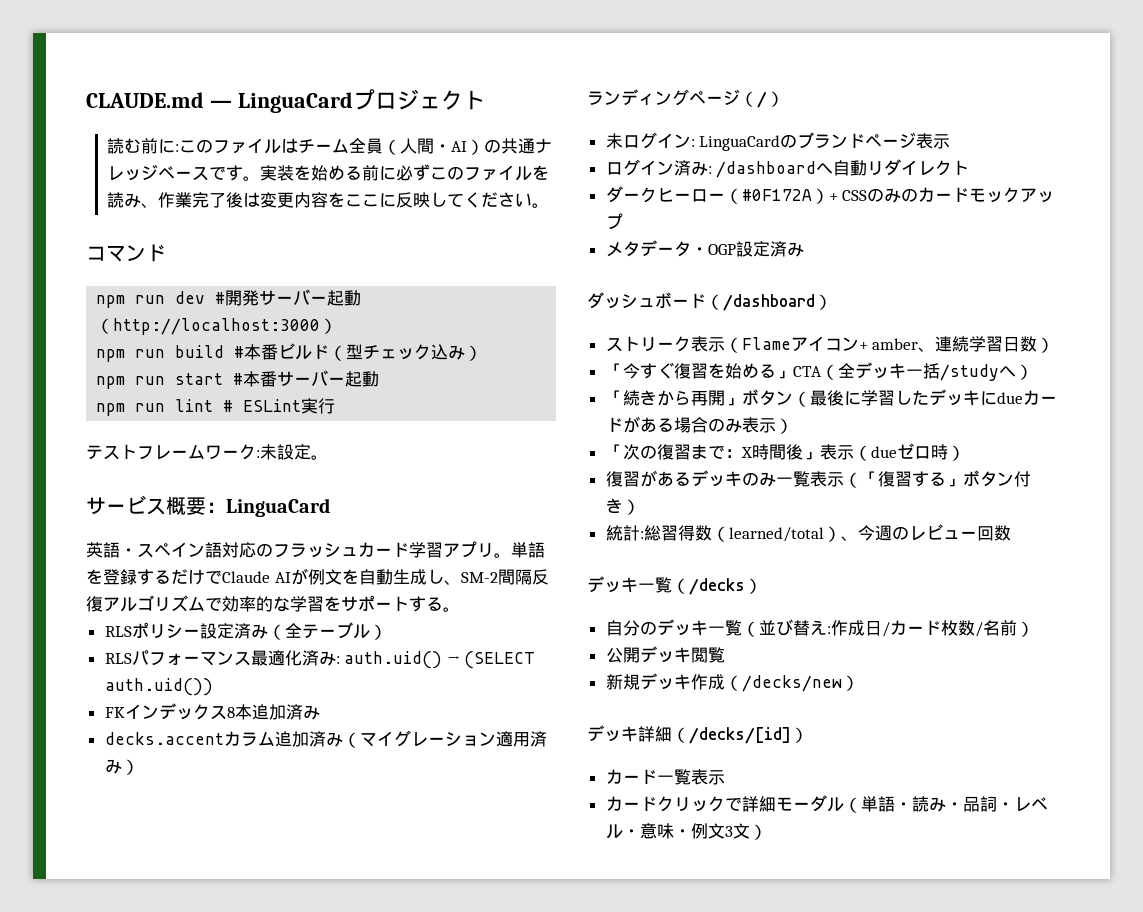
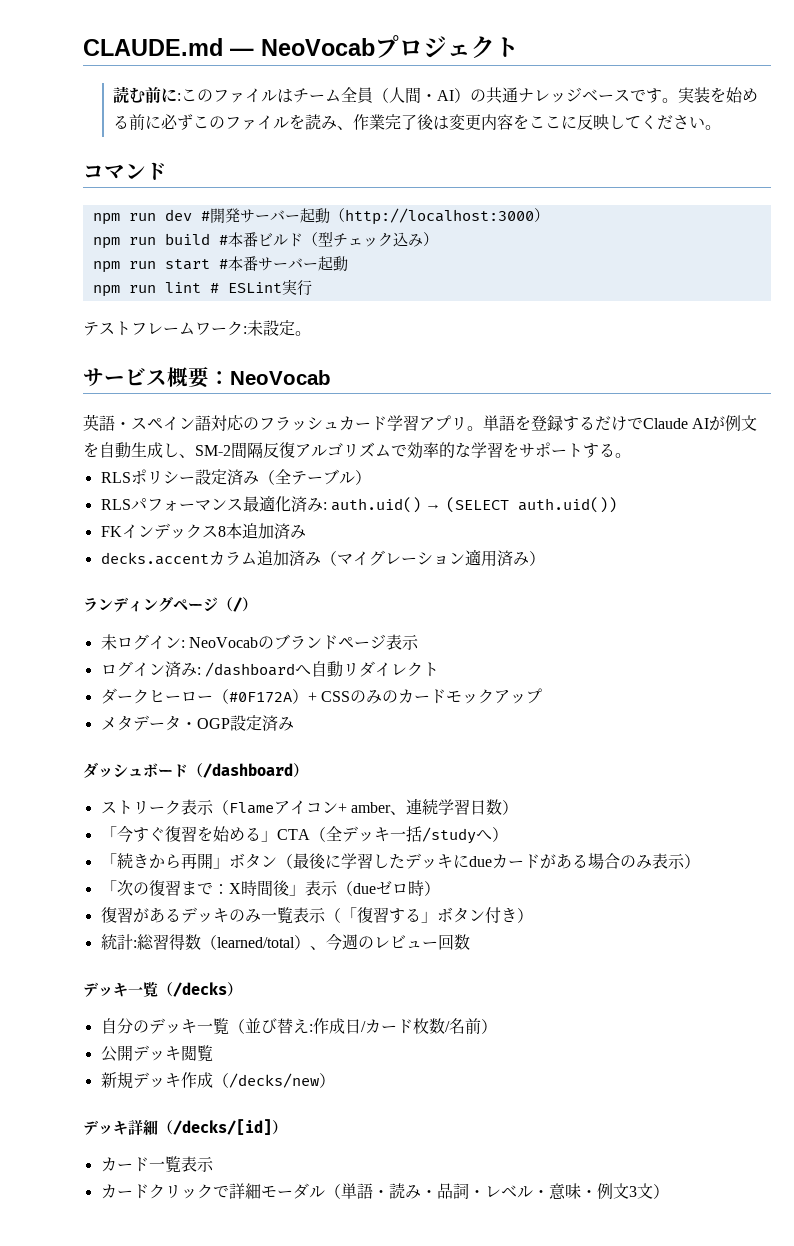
[237,92,353,113] LinguaCard -> [261,38,375,56] NeoVocab
[226,498,330,517] LinguaCard -> [230,370,331,385] NeoVocab
[699,135,781,151] LinguaCard -> [188,637,258,648] NeoVocab

